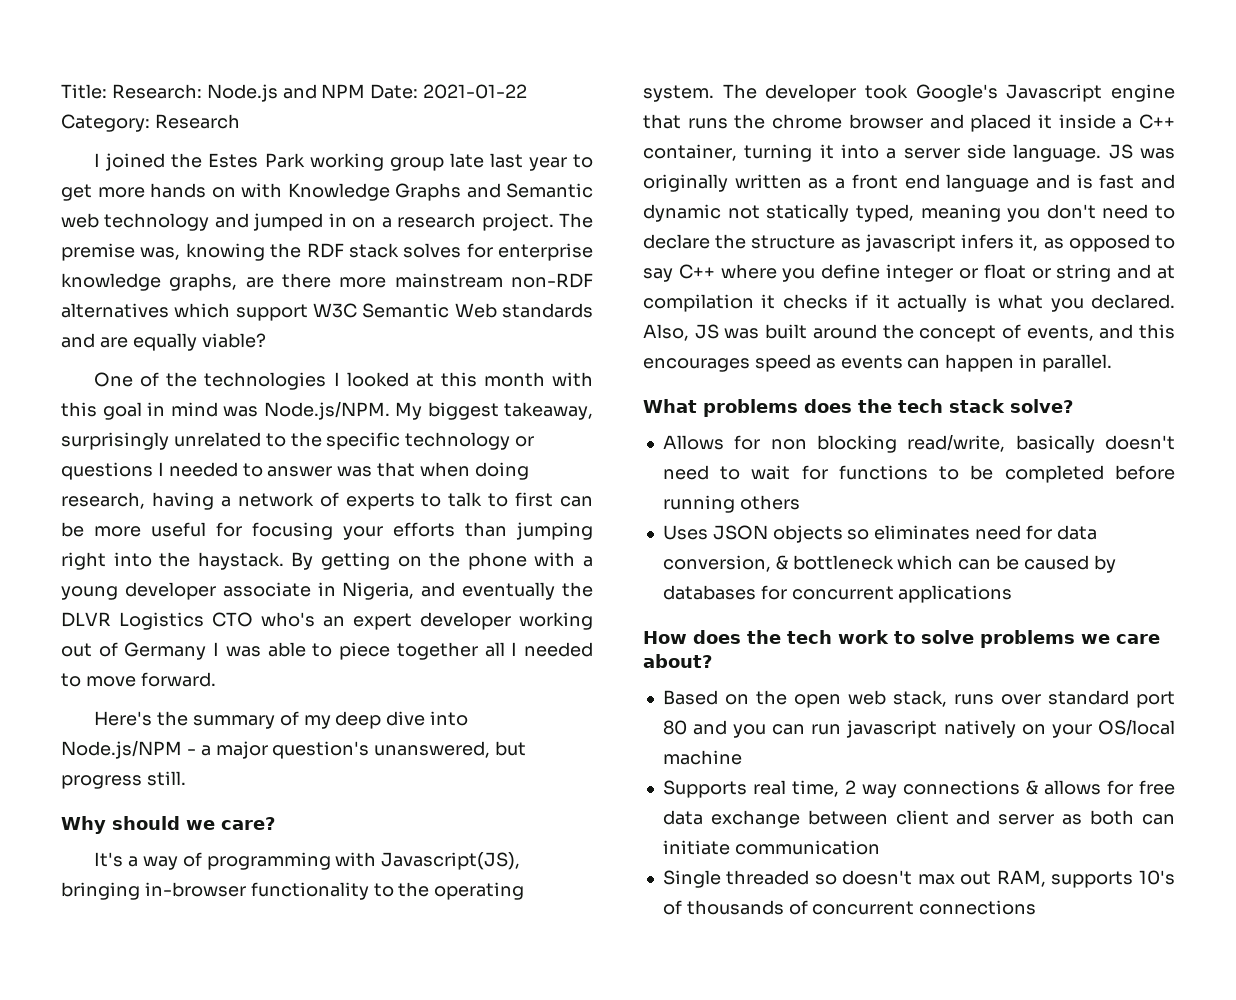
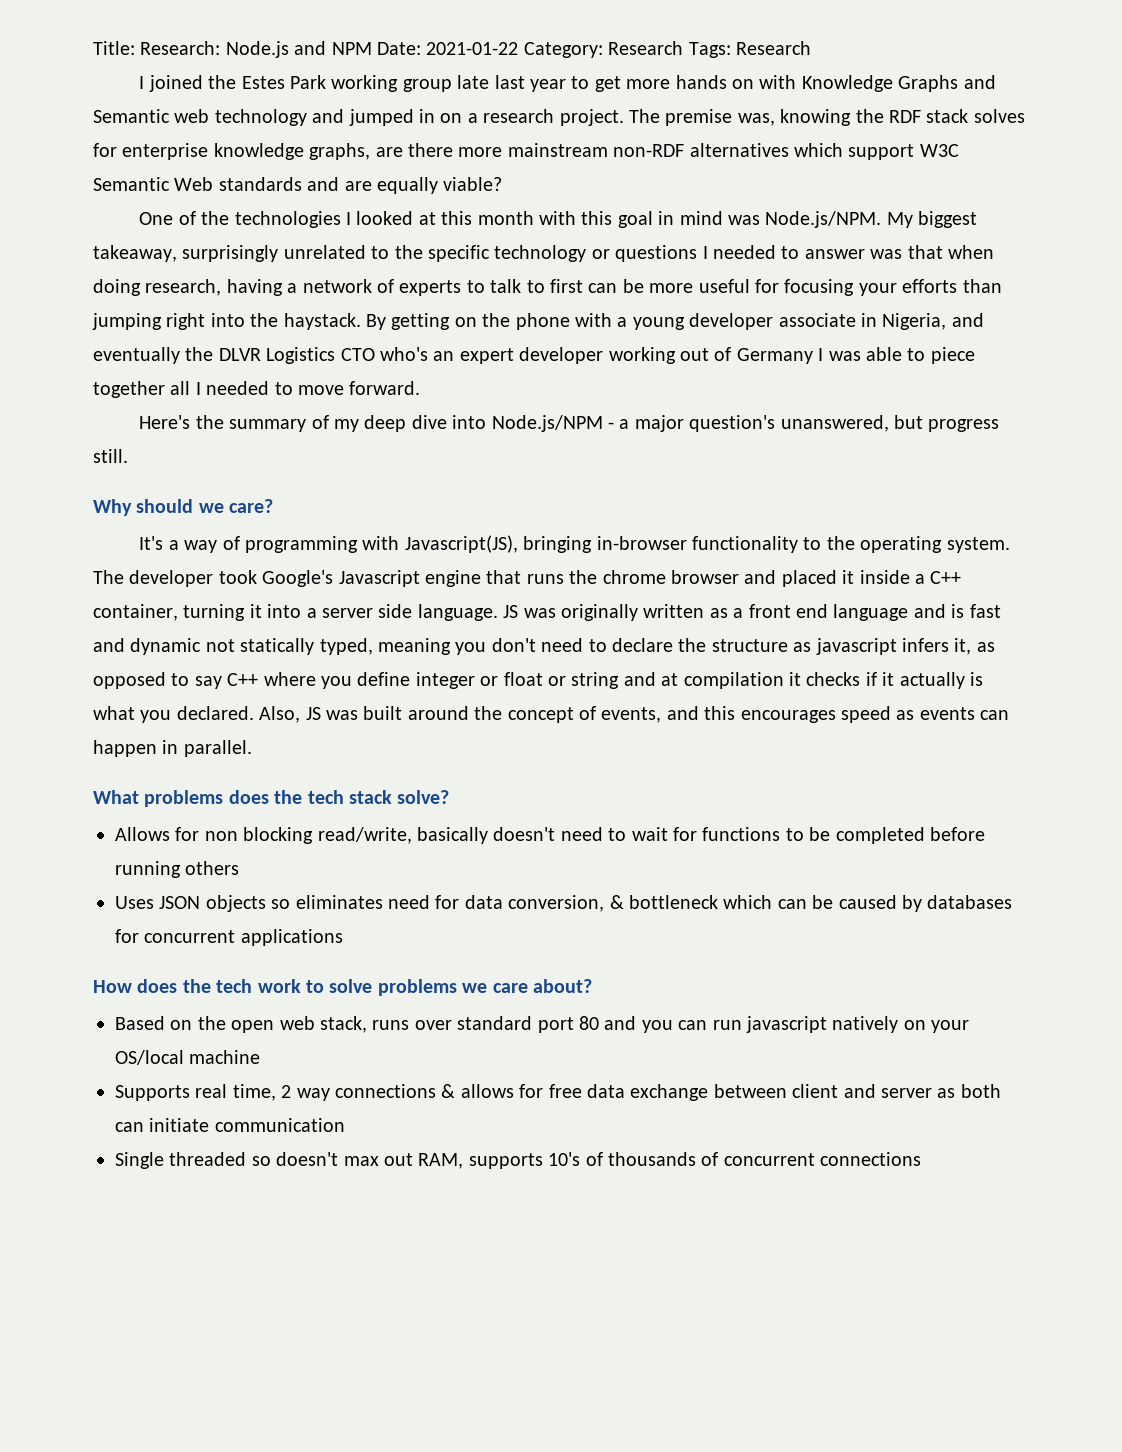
(240, 121) none -> [688,41,811,58] Tags: Research

